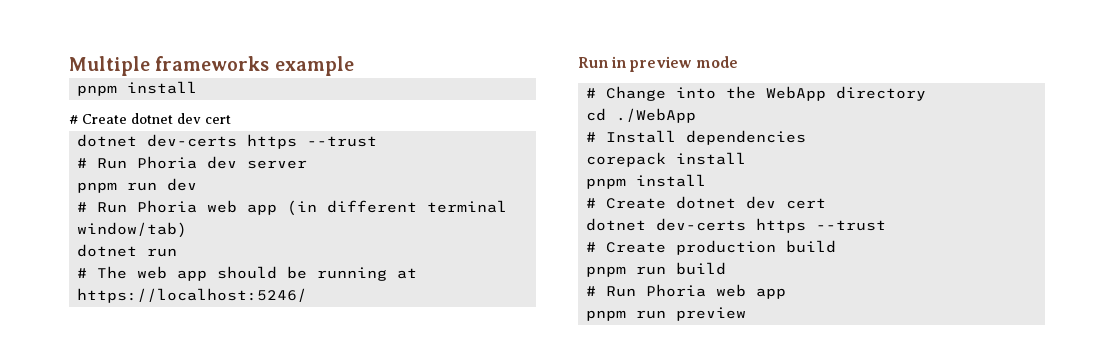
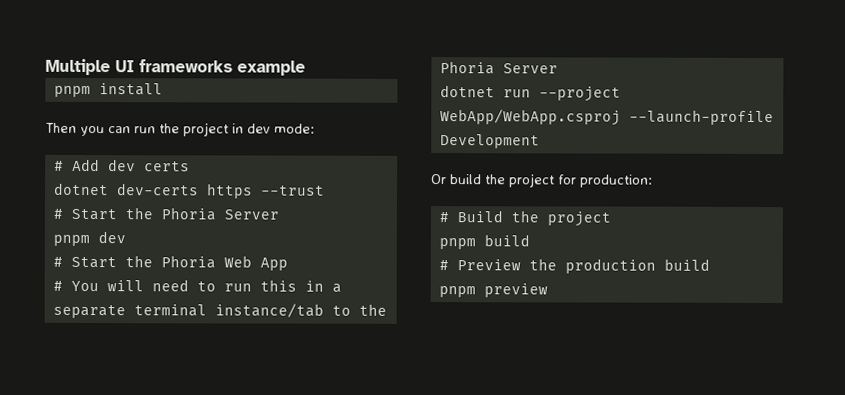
(150, 66) none -> [115,60,135,73] UI
[69,113,231,124] [77,134,378,149] [77,156,308,169] [77,182,158,193] # Create dotnet dev cert // dotnet dev-certs https --trust // # Run Phoria dev server // pnpm run -> [45,122,315,137] [53,158,190,172] [53,182,325,199] [52,207,279,221] [52,234,90,247] Then you can run the project in dev mode: // # Add dev certs // dotnet dev-certs https --trust // # Start the Phoria Server // pnpm
[97,200,508,216] [77,222,188,238] [77,244,178,257] [77,266,418,281] [77,288,308,303] [578,56,738,72] [586,86,927,101] [586,108,697,123] [586,130,807,145] [586,152,747,167] [586,174,707,189] [586,196,827,209] [586,218,887,233] [586,240,837,255] [586,262,727,277] [586,284,787,299] [586,310,667,321] Run Phoria web app (in different terminal window/tab) // dotnet run // # The web app should be running at https://localhost:5246/ // Run in preview mode // # Change into the WebApp directory // cd ./WebApp // # Install dependencies // corepack install // pnpm install // # Create dotnet dev cert // dotnet dev-certs https --trust // # Create production build // pnpm run build // # Run Phoria web app // pnpm run -> [70,255,288,271] [52,279,342,293] [52,303,387,319] [439,61,558,75] [439,85,621,102] [439,109,774,126] [439,134,540,149] [431,173,653,188] [438,210,611,227] [438,234,530,250] [438,258,710,274] [438,286,476,298] Start the Phoria Web App // # You will need to run this in a separate terminal instance/tab to the Phoria Server // dotnet run --project WebApp/WebApp.csproj --launch-profile Development // Or build the project for production: // # Build the project // pnpm build // # Preview the production build // pnpm

